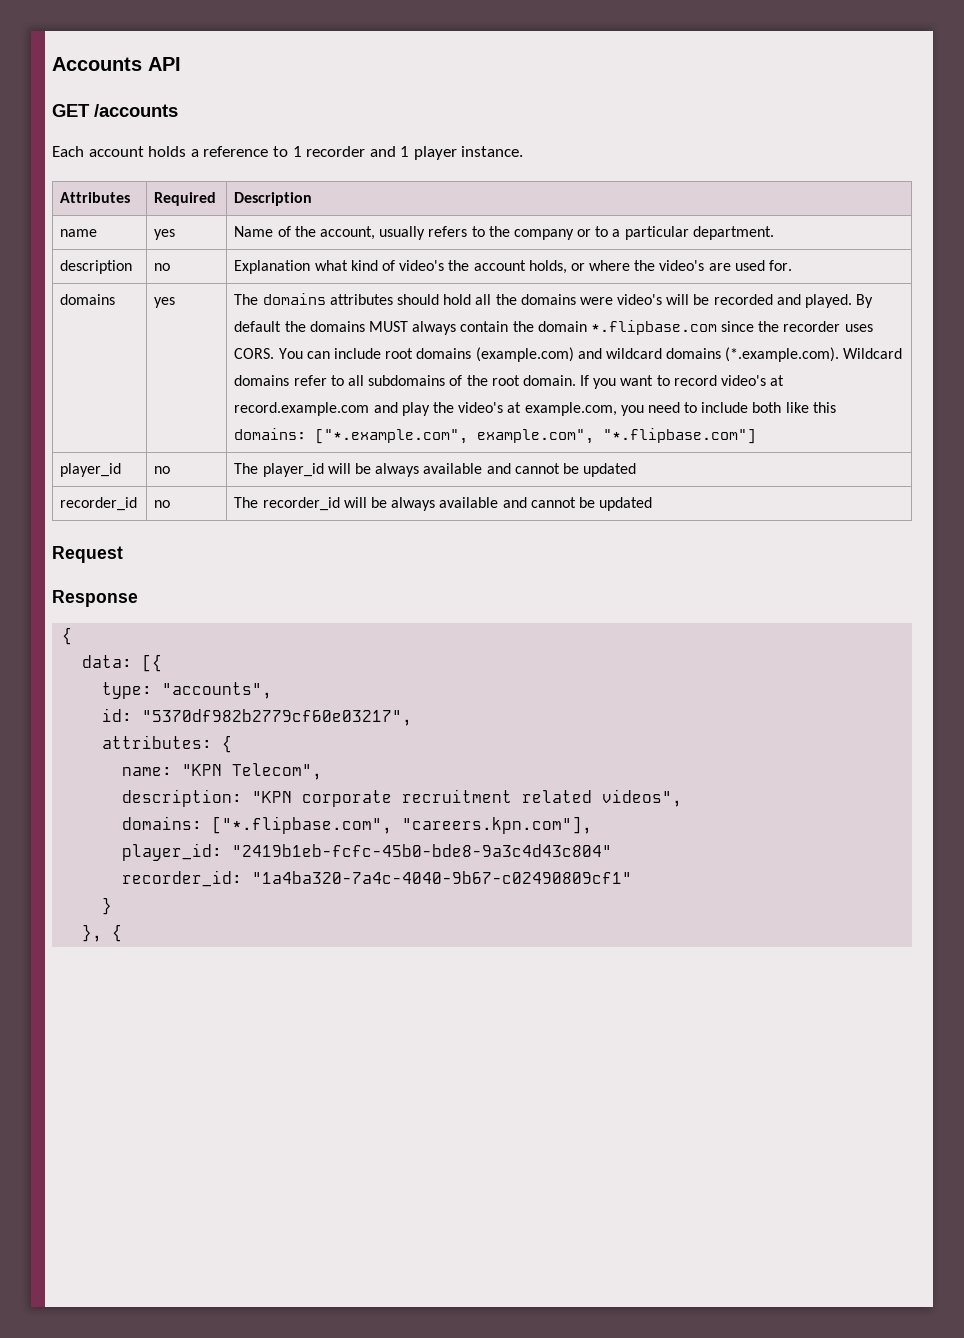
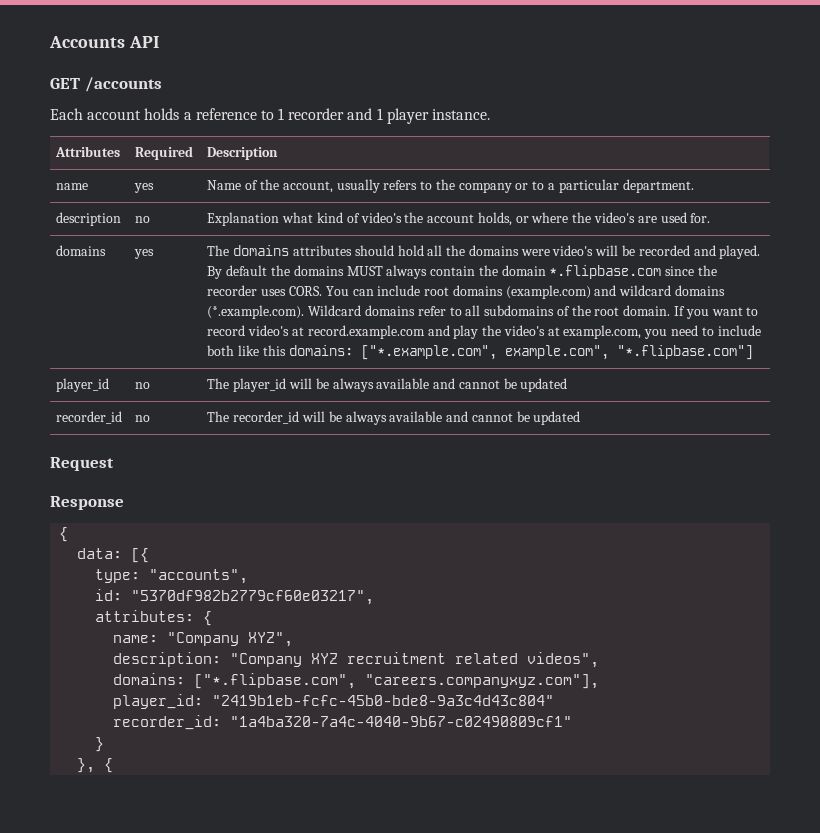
[182,763,323,780] "KPN Telecom", -> [167,632,294,647] "Company XYZ",
[252,790,393,807] "KPN corporate -> [230,653,339,667] "Company XYZ
[402,816,593,834] "careers.kpn.com"], -> [365,674,600,689] "careers.companyxyz.com"],

